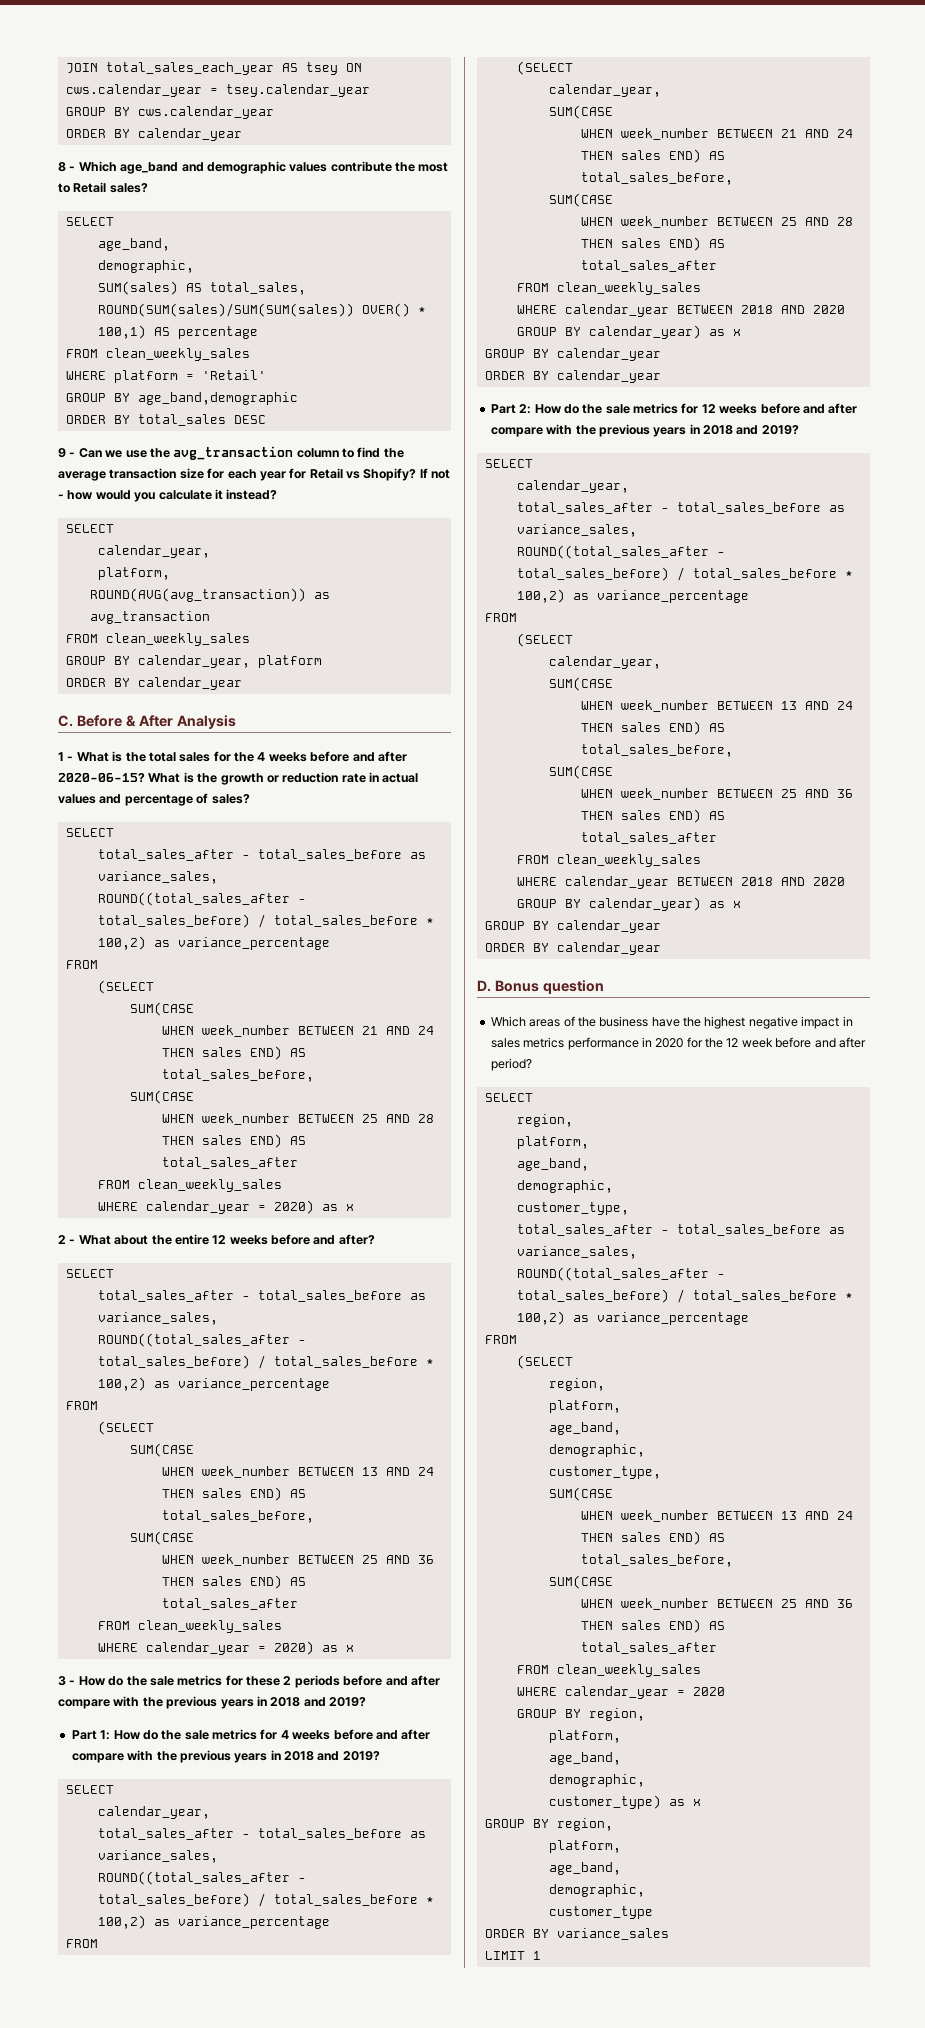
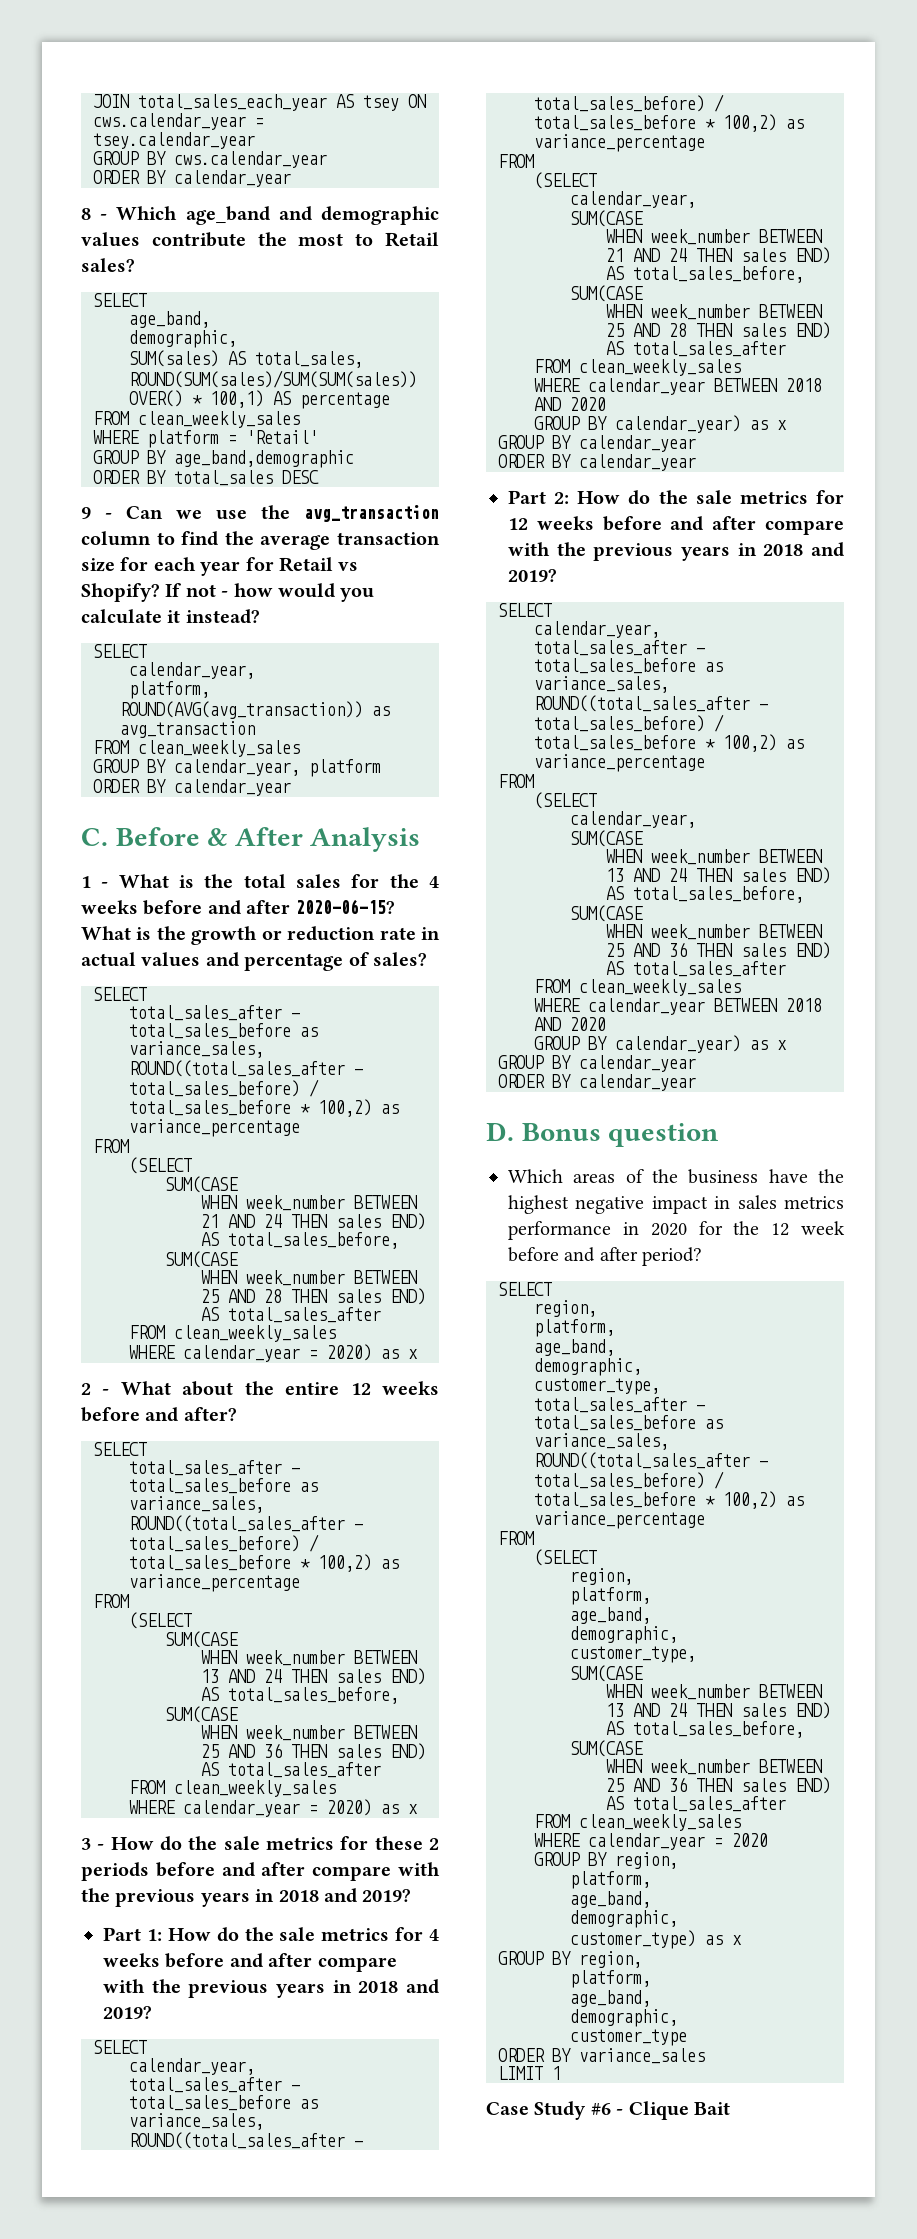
(541, 1955) none -> [486,2101,730,2120] // Case Study #6 - Clique Bait

